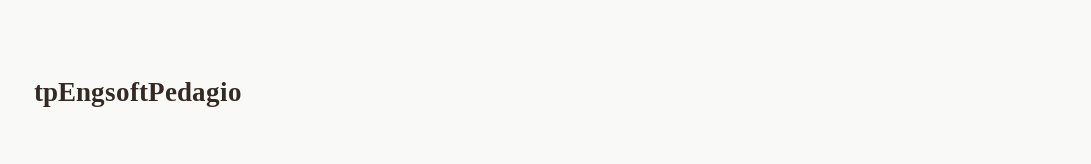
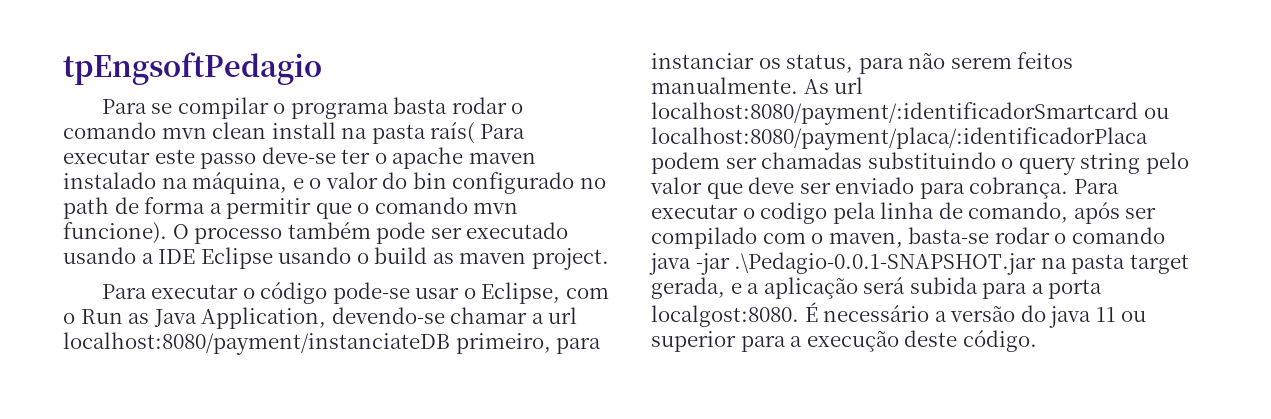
(242, 94) none -> [101,97,524,119] [63,122,525,144] [63,147,536,169] [63,172,606,194] [63,197,519,219] [63,222,569,244] [63,247,609,270] [101,282,609,304] [63,307,578,329] [63,332,602,355] [651,52,1074,74] [651,77,864,94] [651,102,1169,125] [651,127,1148,150] [651,152,1189,175] [650,177,1119,199] [651,202,1157,224] [651,227,1165,249] [649,252,1189,275] [651,277,1103,299] [651,302,1147,328] [651,330,1037,352] // Para se compilar o programa basta rodar o comando mvn clean install na pasta raís( Para executar este passo deve-se ter o apache maven instalado na máquina, e o valor do bin configurado no path de forma a permitir que o comando mvn funcione). O processo também pode ser executado usando a IDE Eclipse usando o build as maven project. // Para executar o código pode-se usar o Eclipse, com o Run as Java Application, devendo-se chamar a url localhost:8080/payment/instanciateDB primeiro, para instanciar os status, para não serem feitos manualmente. As url localhost:8080/payment/:identificadorSmartcard ou localhost:8080/payment/placa/:identificadorPlaca podem ser chamadas substituindo o query string pelo valor que deve ser enviado para cobrança. Para executar o codigo pela linha de comando, após ser compilado com o maven, basta-se rodar o comando java -jar .\Pedagio-0.0.1-SNAPSHOT.jar na pasta target gerada, e a aplicação será subida para a porta localgost:8080. É necessário a versão do java 11 ou superior para a execução deste código.

